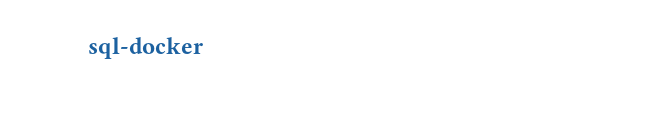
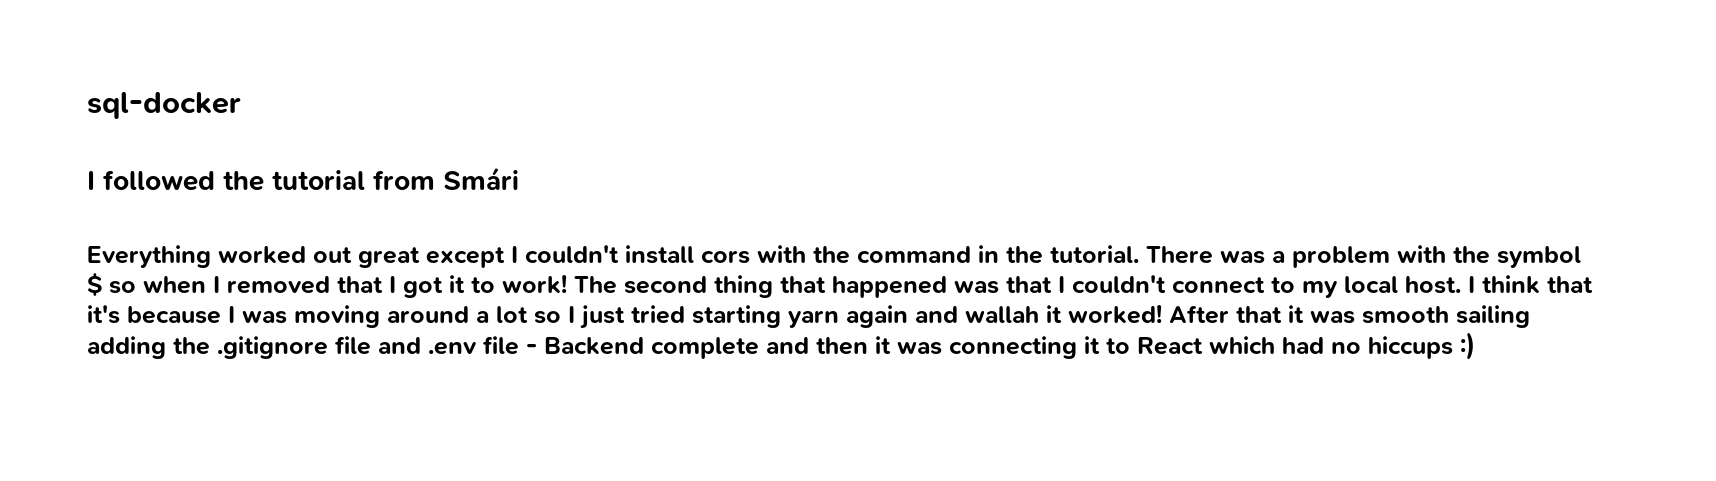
(203, 48) none -> [87,167,519,191] [87,245,1581,268] [87,273,1593,298] [87,305,1530,329] [87,332,1475,360] // I followed the tutorial from Smári // Everything worked out great except I couldn't install cors with the command in the tutorial. There was a problem with the symbol $ so when I removed that I got it to work! The second thing that happened was that I couldn't connect to my local host. I think that it's because I was moving around a lot so I just tried starting yarn again and wallah it worked! After that it was smooth sailing adding the .gitignore file and .env file - Backend complete and then it was connecting it to React which had no hiccups :)

